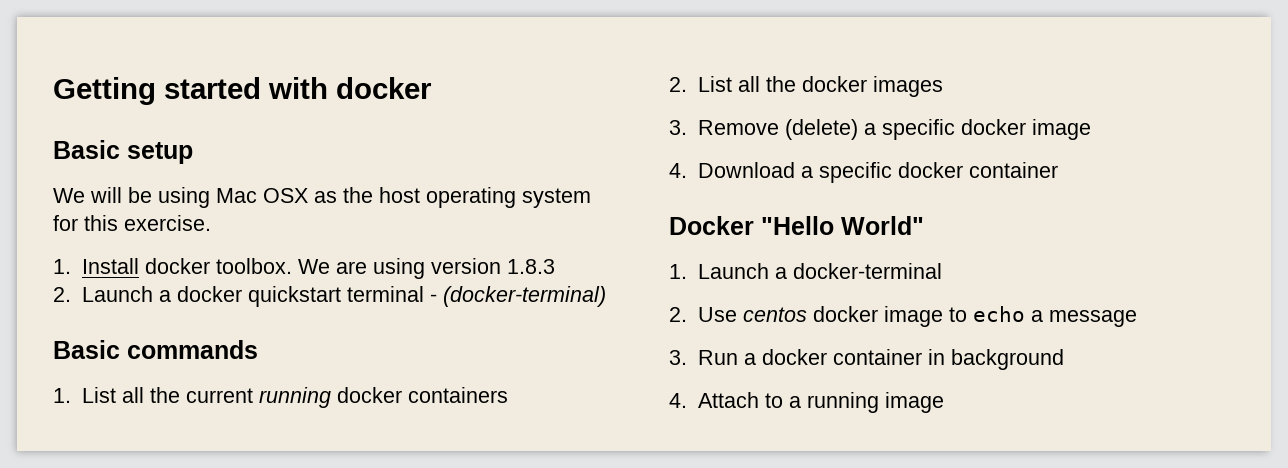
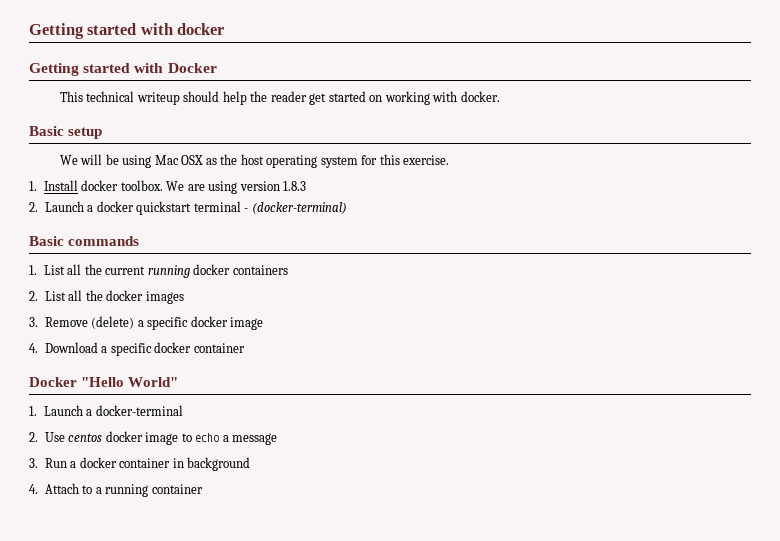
(432, 88) none -> [29,63,217,76] [59,91,500,105] // Getting started with Docker // This technical writeup should help the reader get started on working with docker.
[884,392,944,413] image -> [151,484,203,494] container

